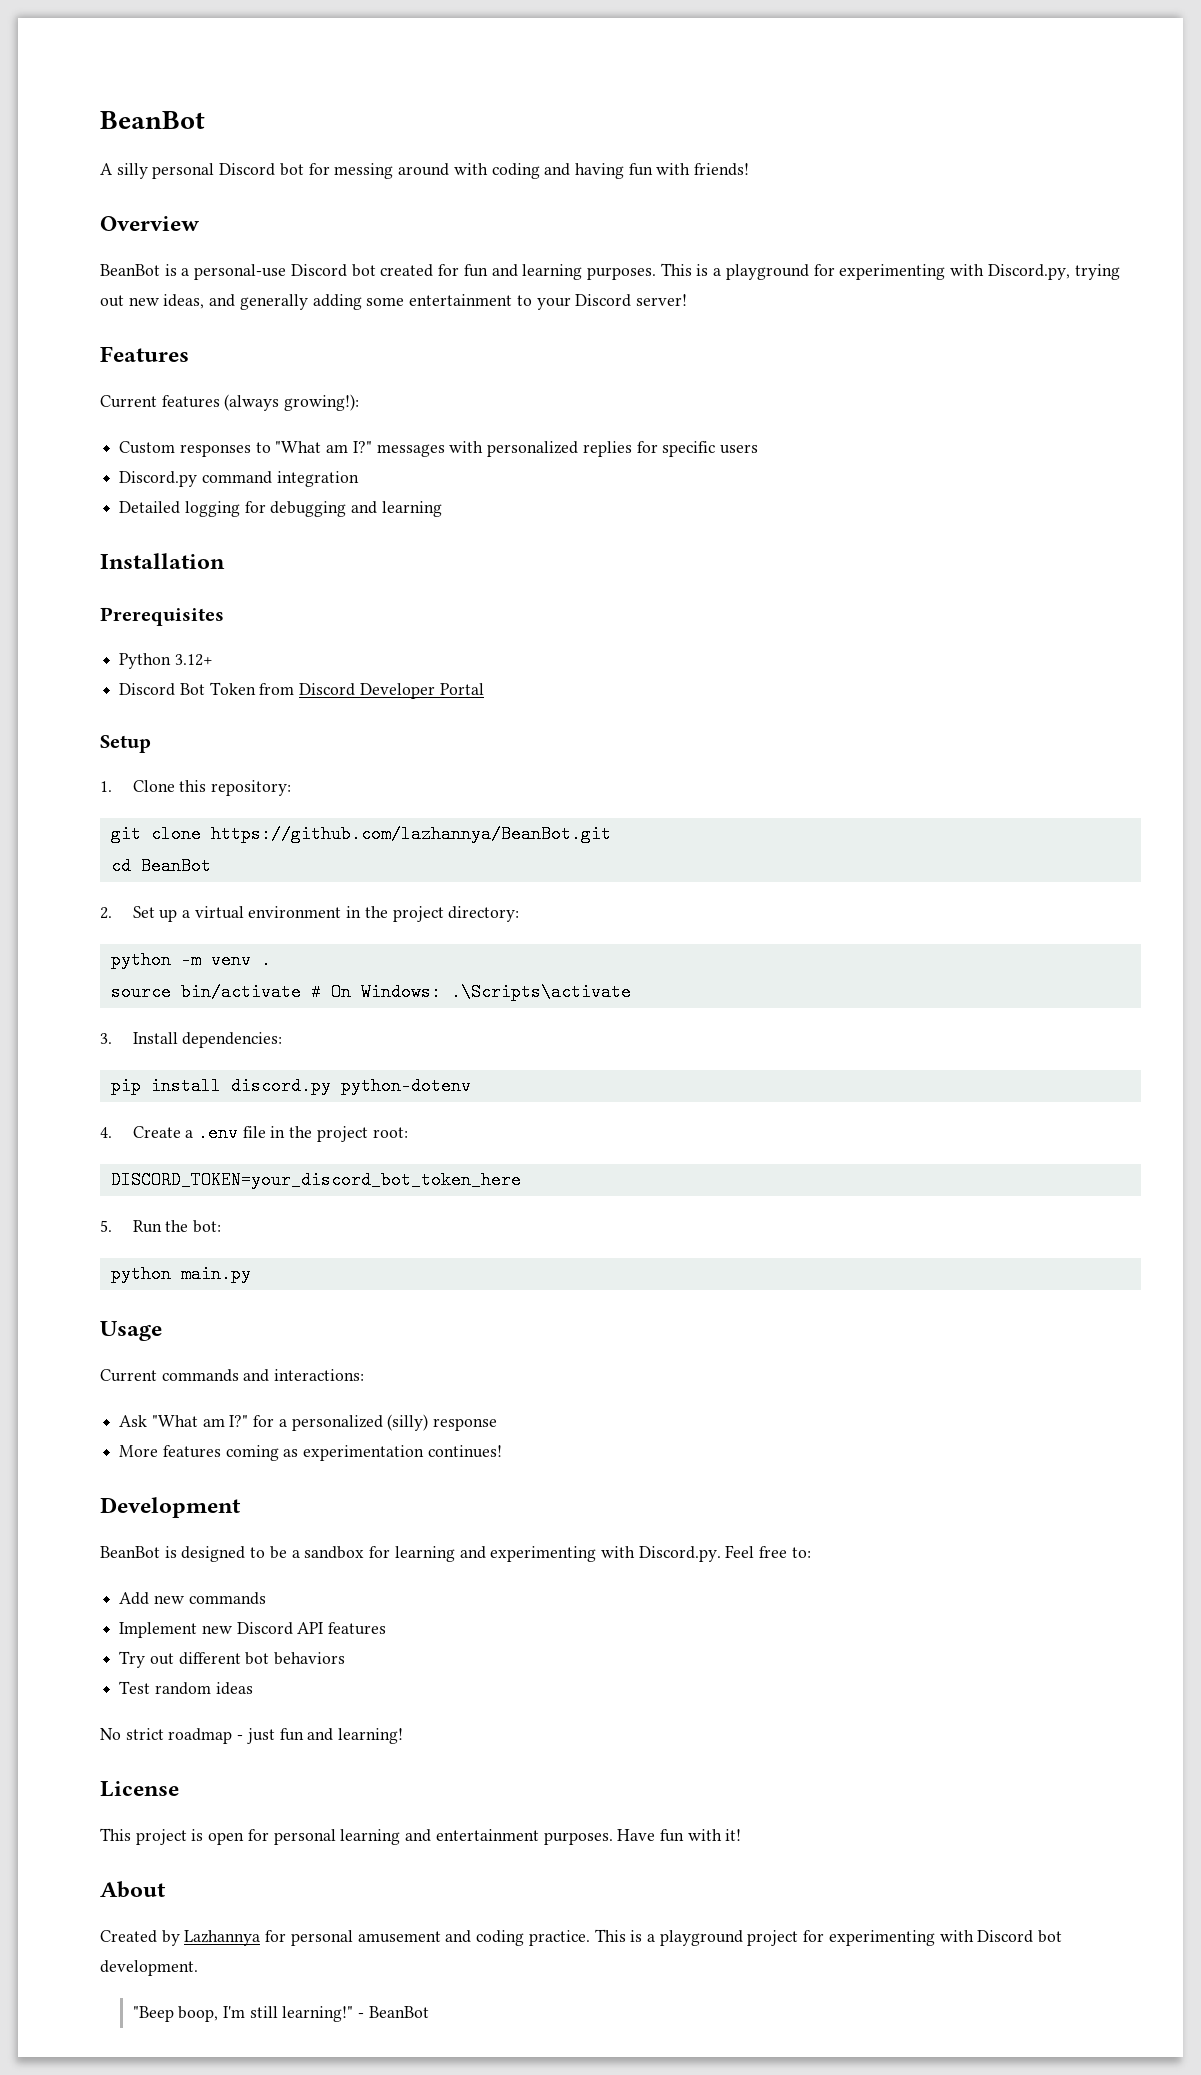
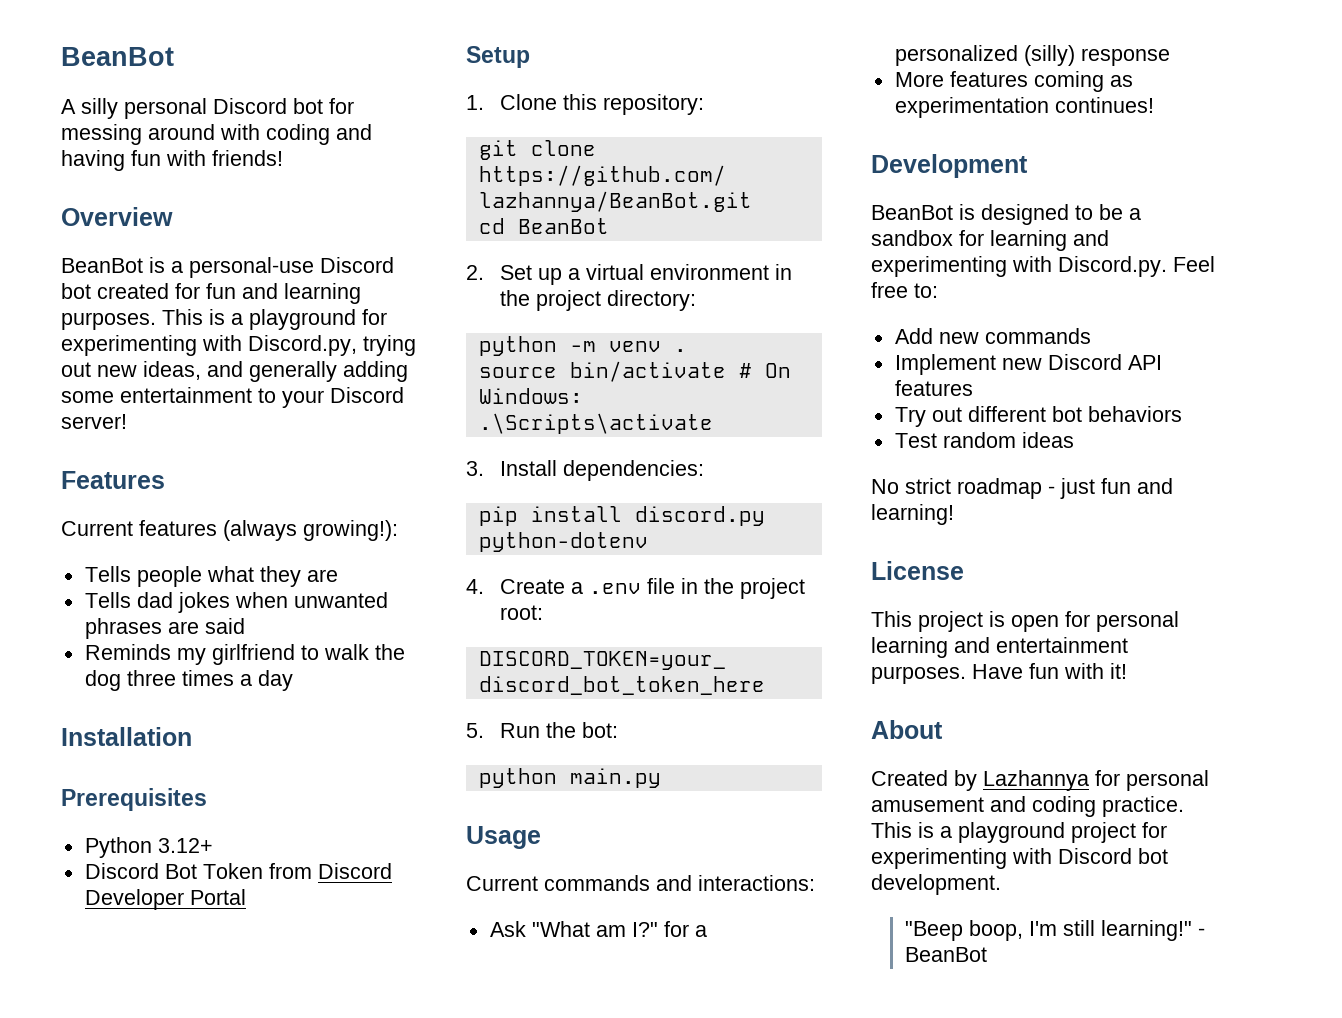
[119,441,758,457] [119,471,359,487] [119,501,442,517] Custom responses to "What am I?" messages with personalized replies for specific users // Discord.py command integration // Detailed logging for debugging and learning -> [84,566,338,587] [84,592,388,613] [84,618,245,639] [84,644,405,665] [84,670,293,691] Tells people what they are // Tells dad jokes when unwanted phrases are said // Reminds my girlfriend to walk the dog three times a day

